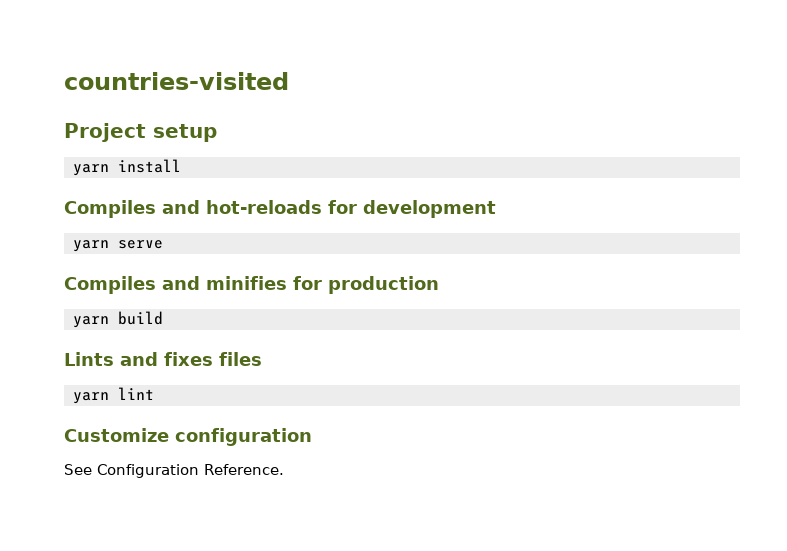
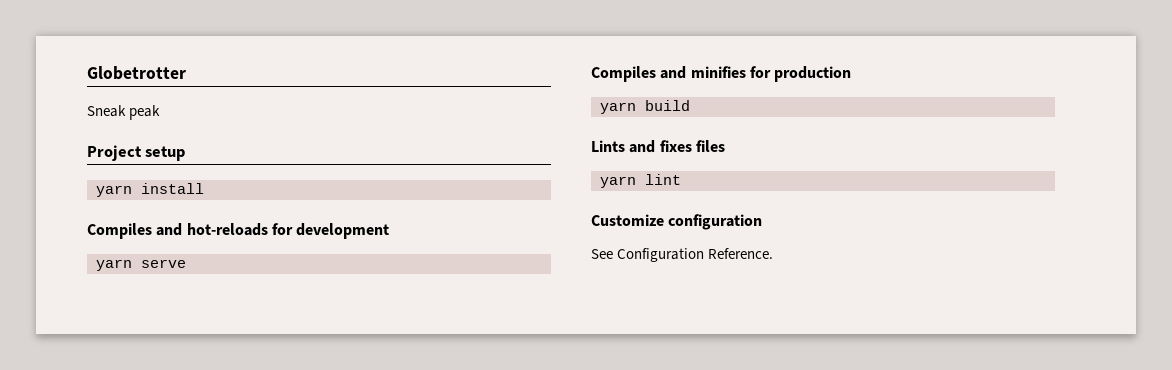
[64,72,289,90] countries-visited -> [87,66,186,80] [87,105,161,120] Globetrotter // Sneak peak

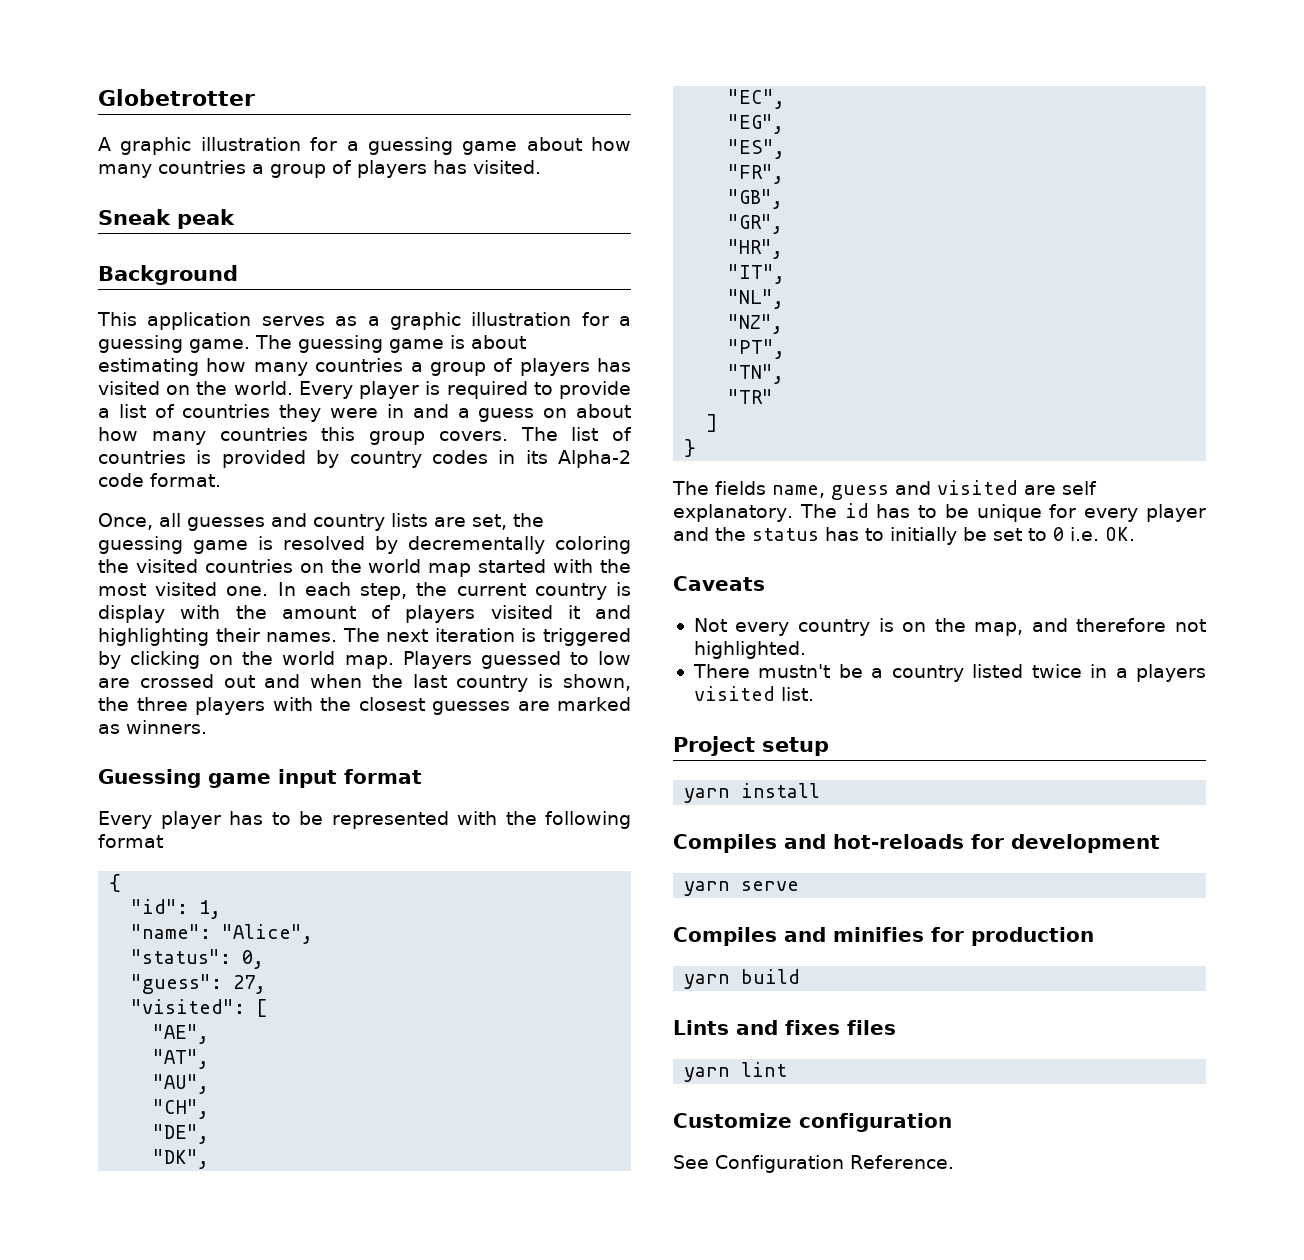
[87,105,161,120] Sneak peak -> [98,137,631,155] [98,160,541,178] [98,209,235,229] [98,265,238,285] [97,312,631,330] [98,335,526,353] [98,358,631,376] [98,381,631,399] [98,404,631,422] [98,427,632,445] [98,450,631,468] [98,473,221,487] [98,513,544,531] [98,536,631,554] [98,559,632,577] [98,582,631,600] [98,605,631,623] [98,628,631,646] [98,651,631,669] [98,674,631,692] [98,697,632,715] [98,720,207,734] [98,769,422,788] [98,811,631,829] [98,834,163,848] [109,874,122,892] [131,899,222,919] [131,924,314,944] [131,949,265,969] [131,974,267,994] [131,999,268,1017] [153,1024,210,1044] [153,1049,210,1069] [153,1074,210,1094] [153,1099,210,1119] [153,1124,210,1144] [153,1149,210,1169] [728,89,786,109] [728,114,785,134] [728,139,786,159] [728,164,785,184] [728,189,784,209] [728,214,784,234] [728,239,784,259] [728,264,786,284] [728,289,785,309] [728,314,784,334] [728,339,786,359] [728,364,785,384] [728,389,774,404] [706,414,719,432] [684,439,697,457] [672,480,1097,500] [673,503,1206,522] [673,527,1135,545] [673,576,765,591] [693,618,1206,636] [693,641,806,659] [692,664,1206,682] [693,686,814,701] A graphic illustration for a guessing game about how many countries a group of players has visited. // Sneak peak // Background // This application serves as a graphic illustration for a guessing game. The guessing game is about estimating how many countries a group of players has visited on the world. Every player is required to provide a list of countries they were in and a guess on about how many countries this group covers. The list of countries is provided by country codes in its Alpha-2 code format. // Once, all guesses and country lists are set, the guessing game is resolved by decrementally coloring the visited countries on the world map started with the most visited one. In each step, the current country is display with the amount of players visited it and highlighting their names. The next iteration is triggered by clicking on the world map. Players guessed to low are crossed out and when the last country is shown, the three players with the closest guesses are marked as winners. // Guessing game input format // Every player has to be represented with the following format // { // "id": 1, // "name": "Alice", // "status": 0, // "guess": 27, // "visited": [ // "AE", // "AT", // "AU", // "CH", // "DE", // "DK", // "EC", // "EG", // "ES", // "FR", // "GB", // "GR", // "HR", // "IT", // "NL", // "NZ", // "PT", // "TN", // "TR" // ] // } // The fields name, guess and visited are self explanatory. The id has to be unique for every player and the status has to initially be set to 0 i.e. OK. // Caveats // Not every country is on the map, and therefore not highlighted. // There mustn't be a country listed twice in a players visited list.

